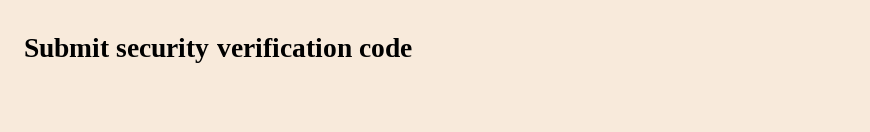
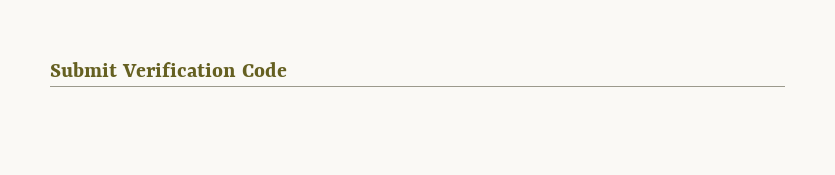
[116,38,413,63] security verification code -> [122,62,288,77] Verification Code

